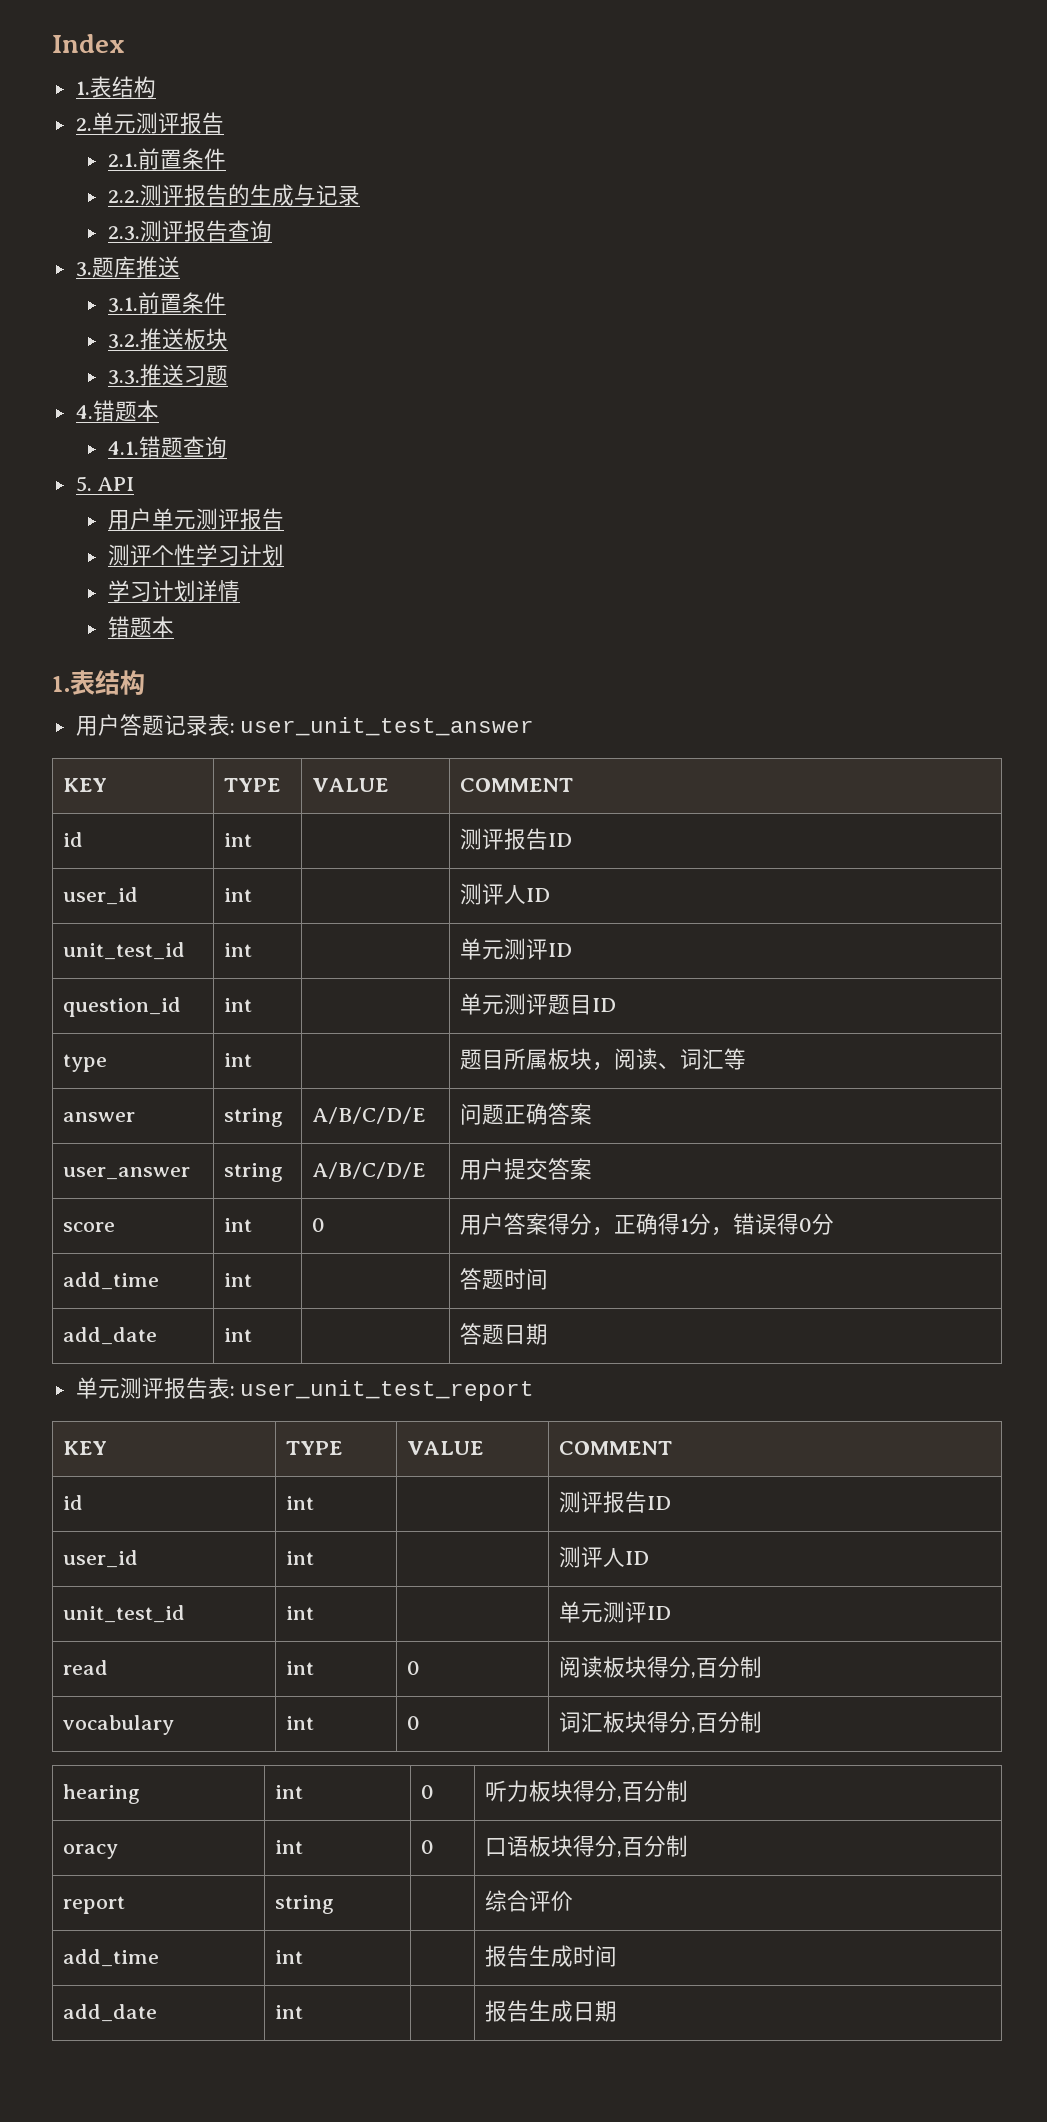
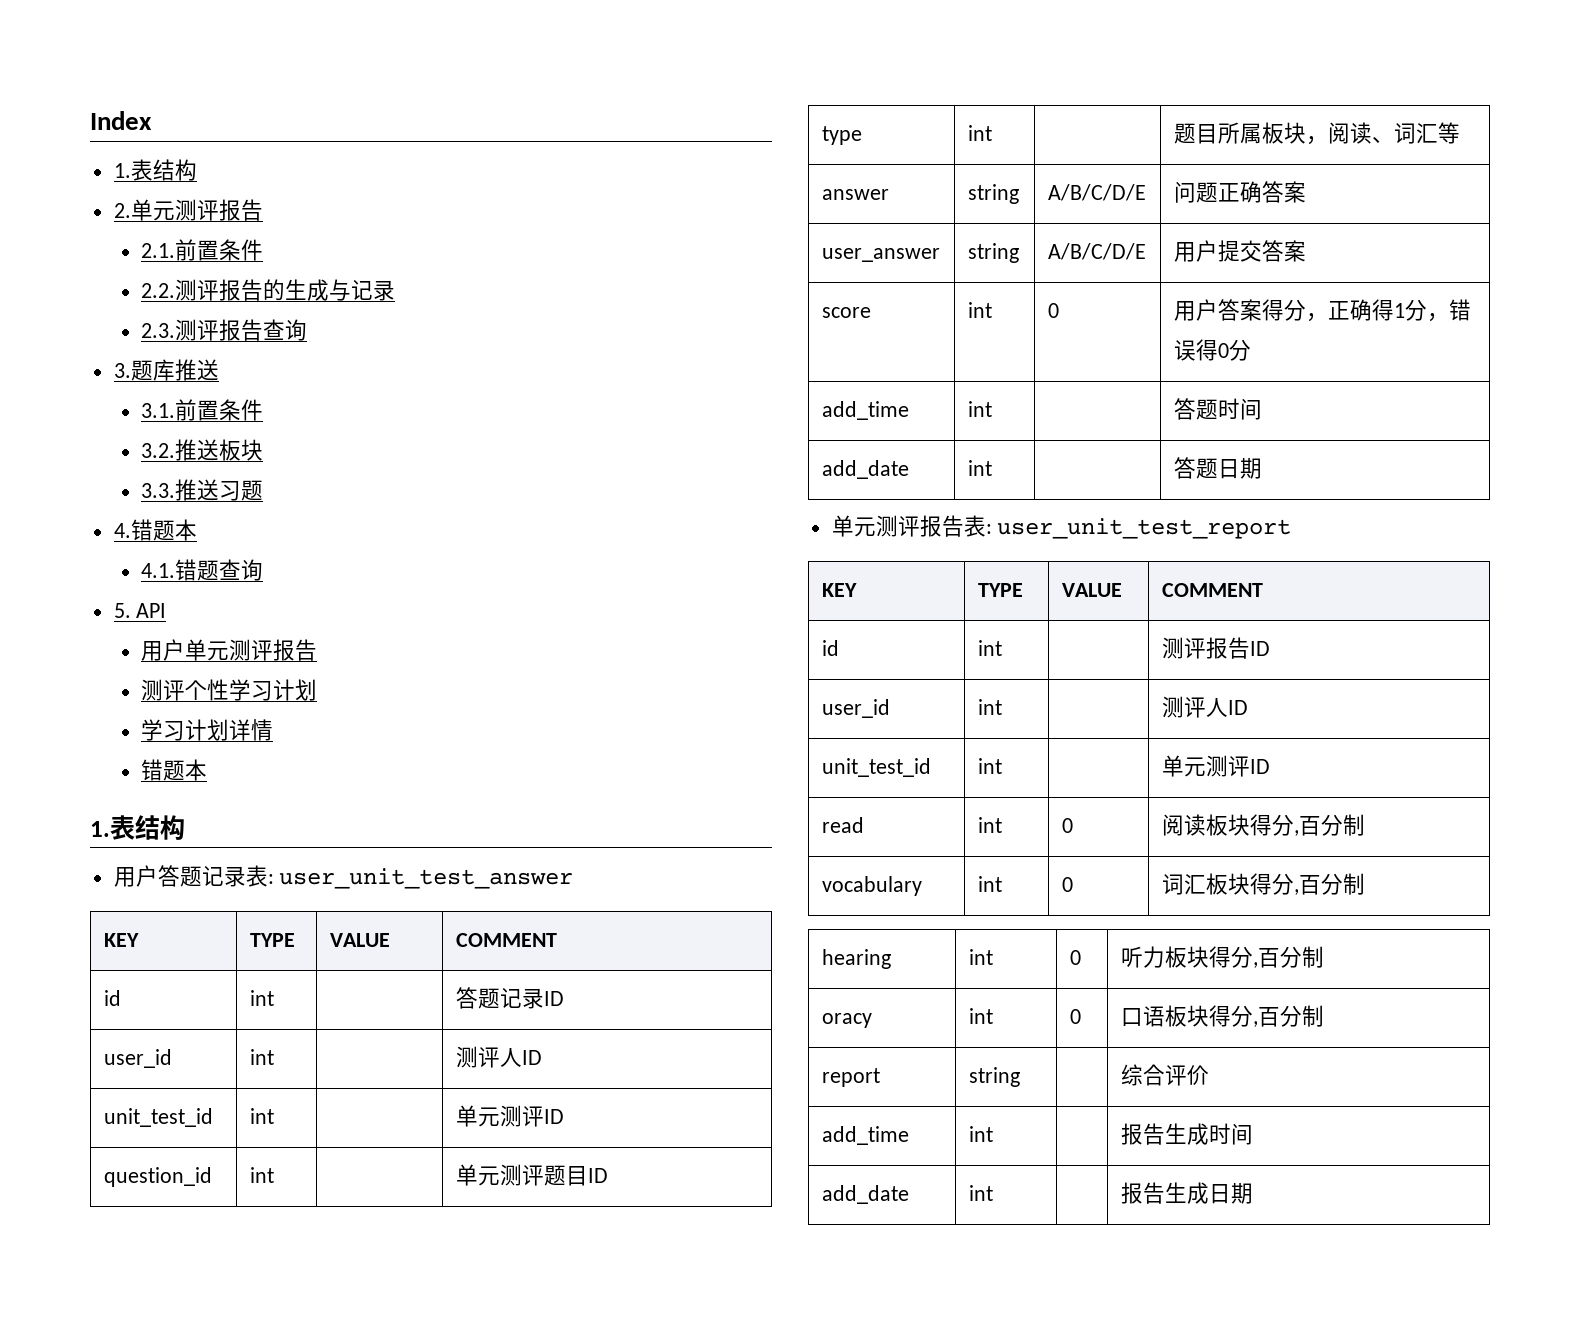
[459,828,548,850] 测评报告 -> [455,987,544,1009] 答题记录

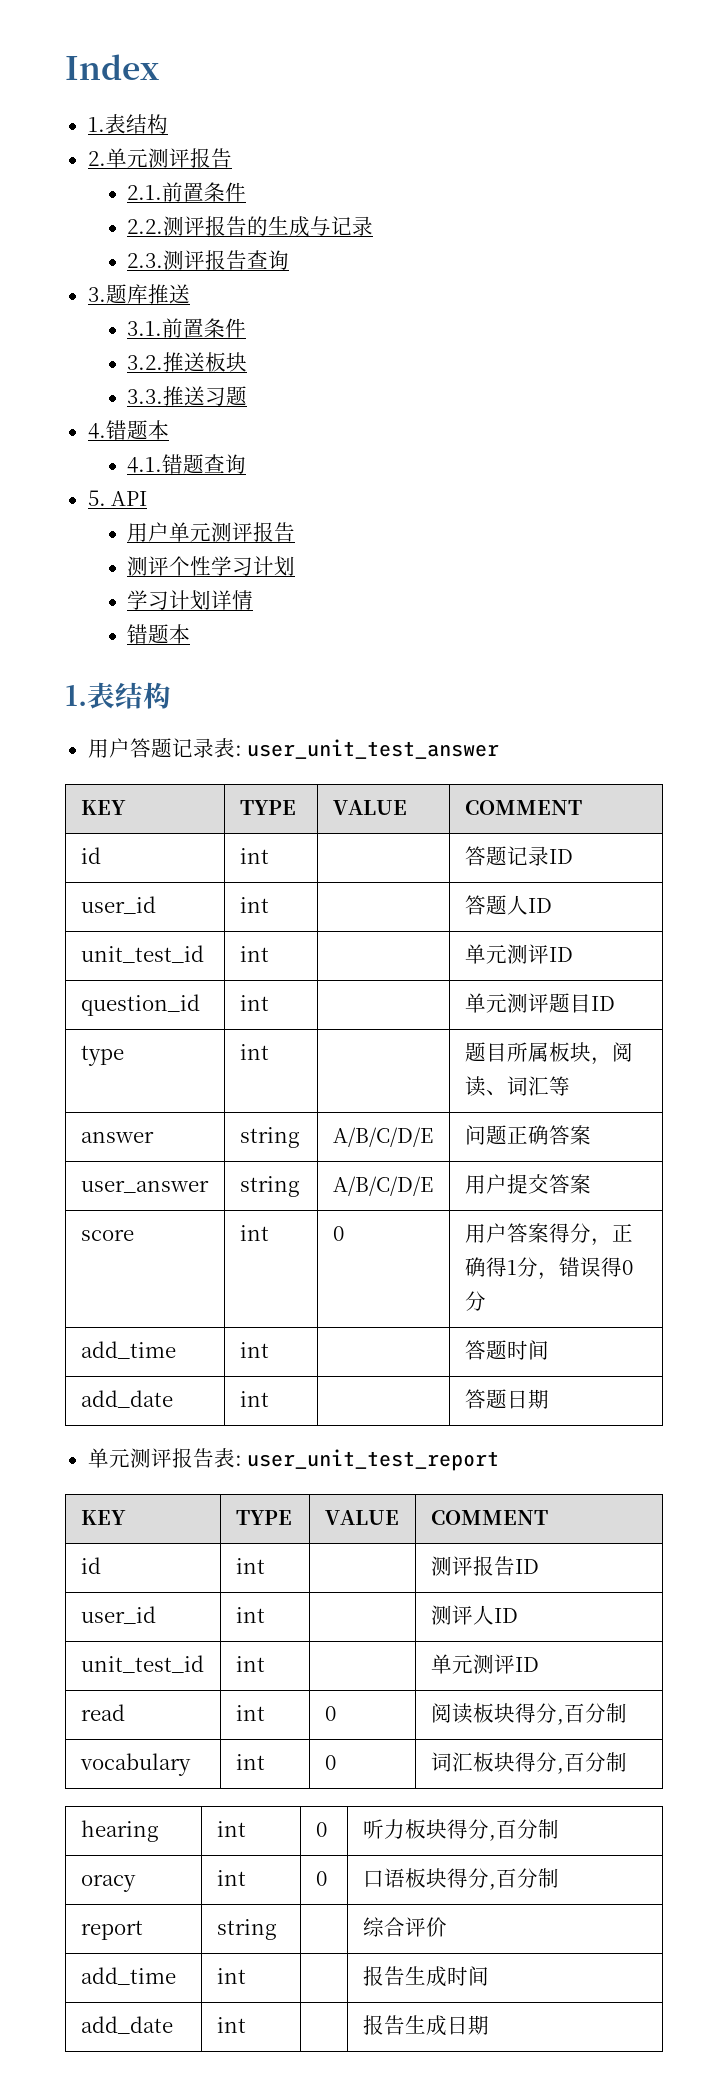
[455,1046,500,1068] 测评 -> [464,895,507,915] 答题

